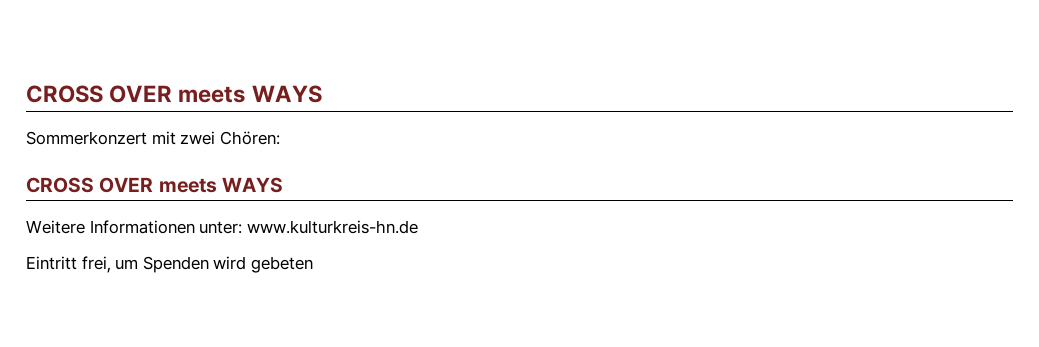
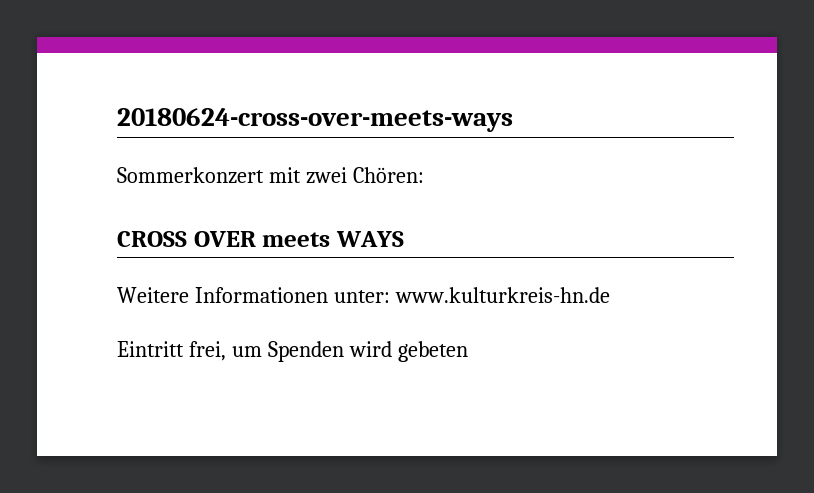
[26,85,322,103] CROSS OVER meets WAYS -> [117,108,513,132] 20180624-cross-over-meets-ways

